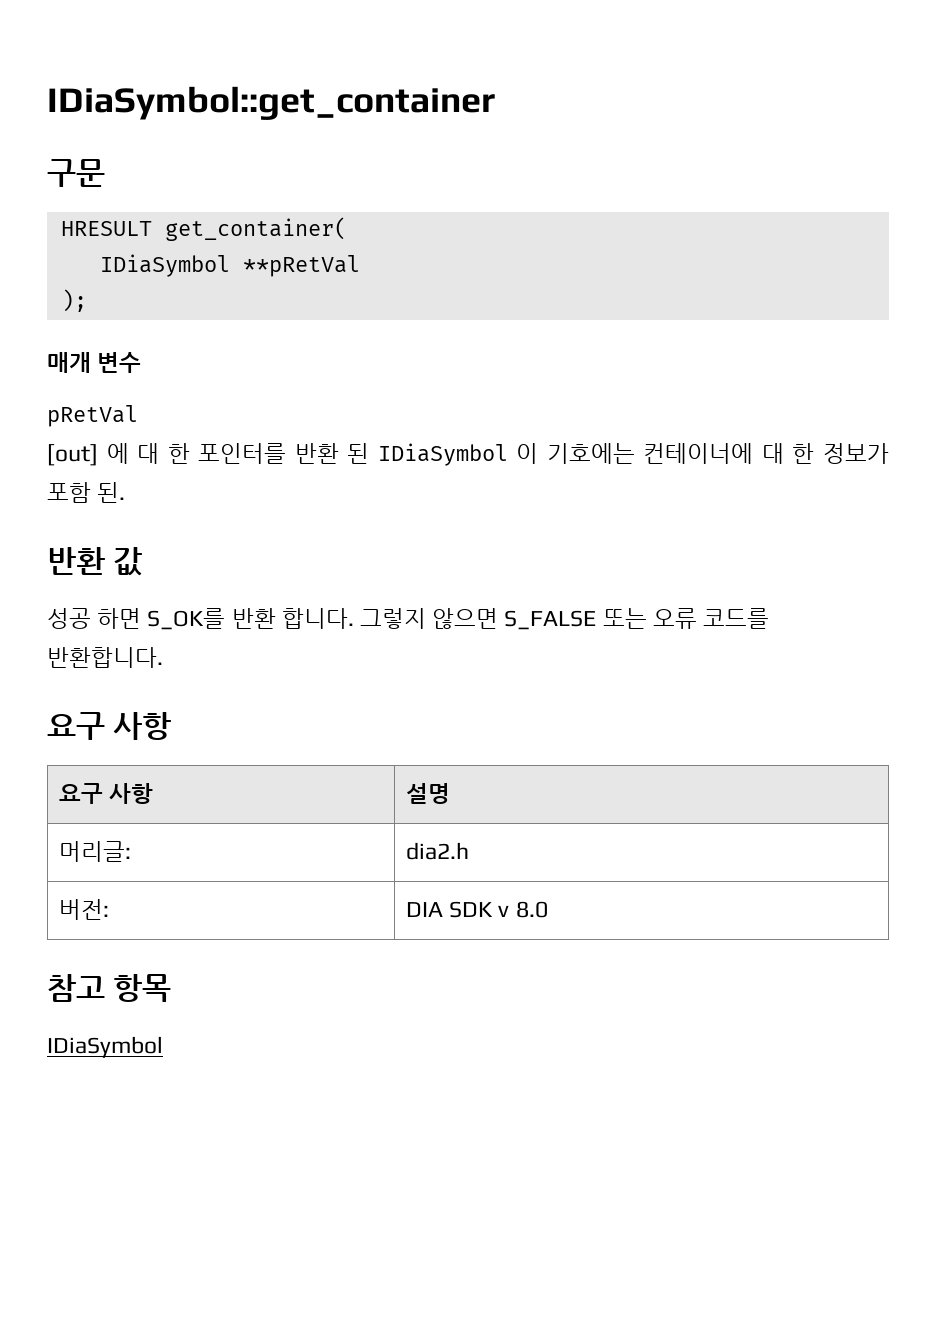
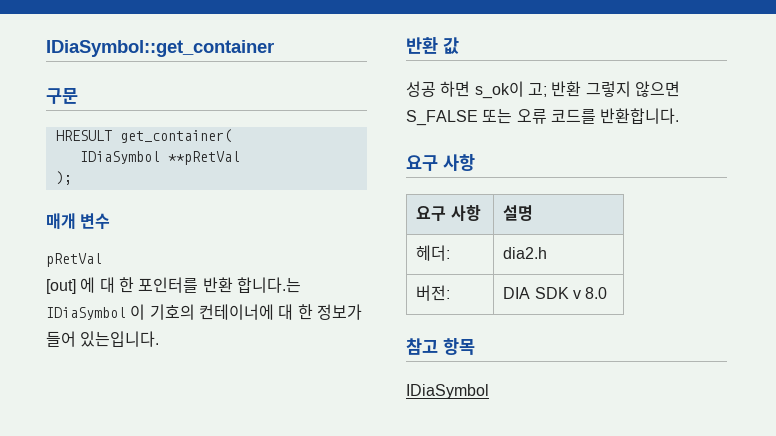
[347,443,370,464] 된 -> [236,277,301,293] 합니다.는
[546,443,635,464] 기호에는 -> [149,304,195,320] 기호의
[47,482,126,503] 포함 된. -> [46,331,160,347] 들어 있는입니다.
[147,608,354,630] S_OK를 반환 합니다. -> [474,81,582,99] s_ok이 고; 반환
[58,841,131,862] 머리글: -> [416,245,451,261] 헤더:

